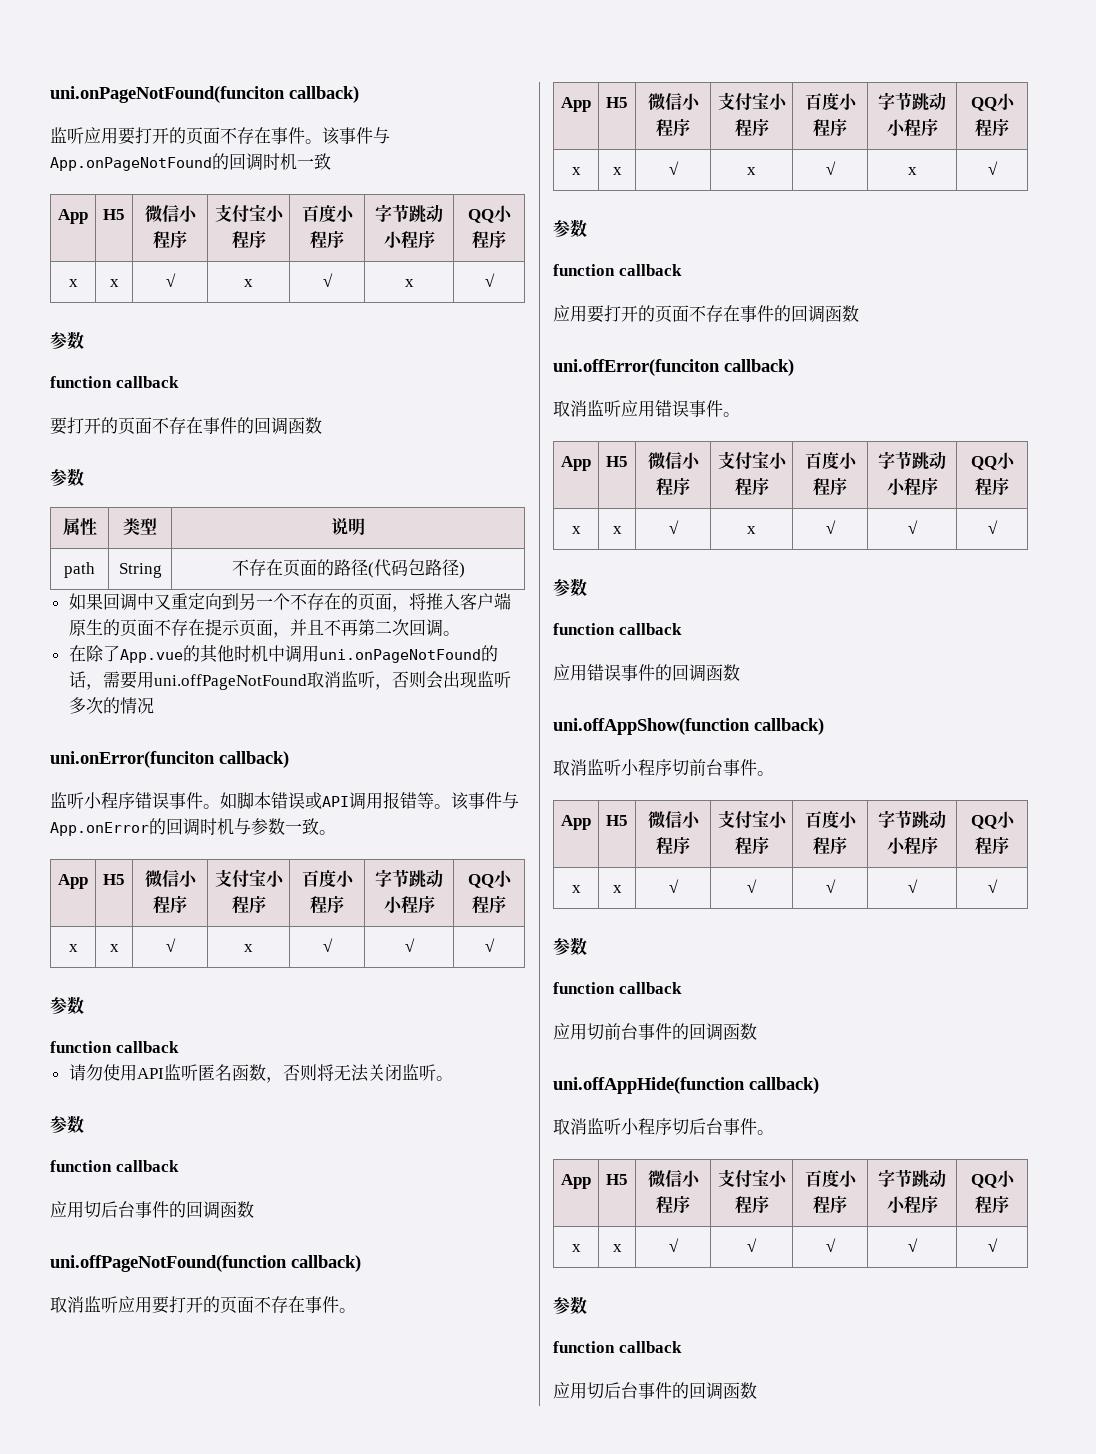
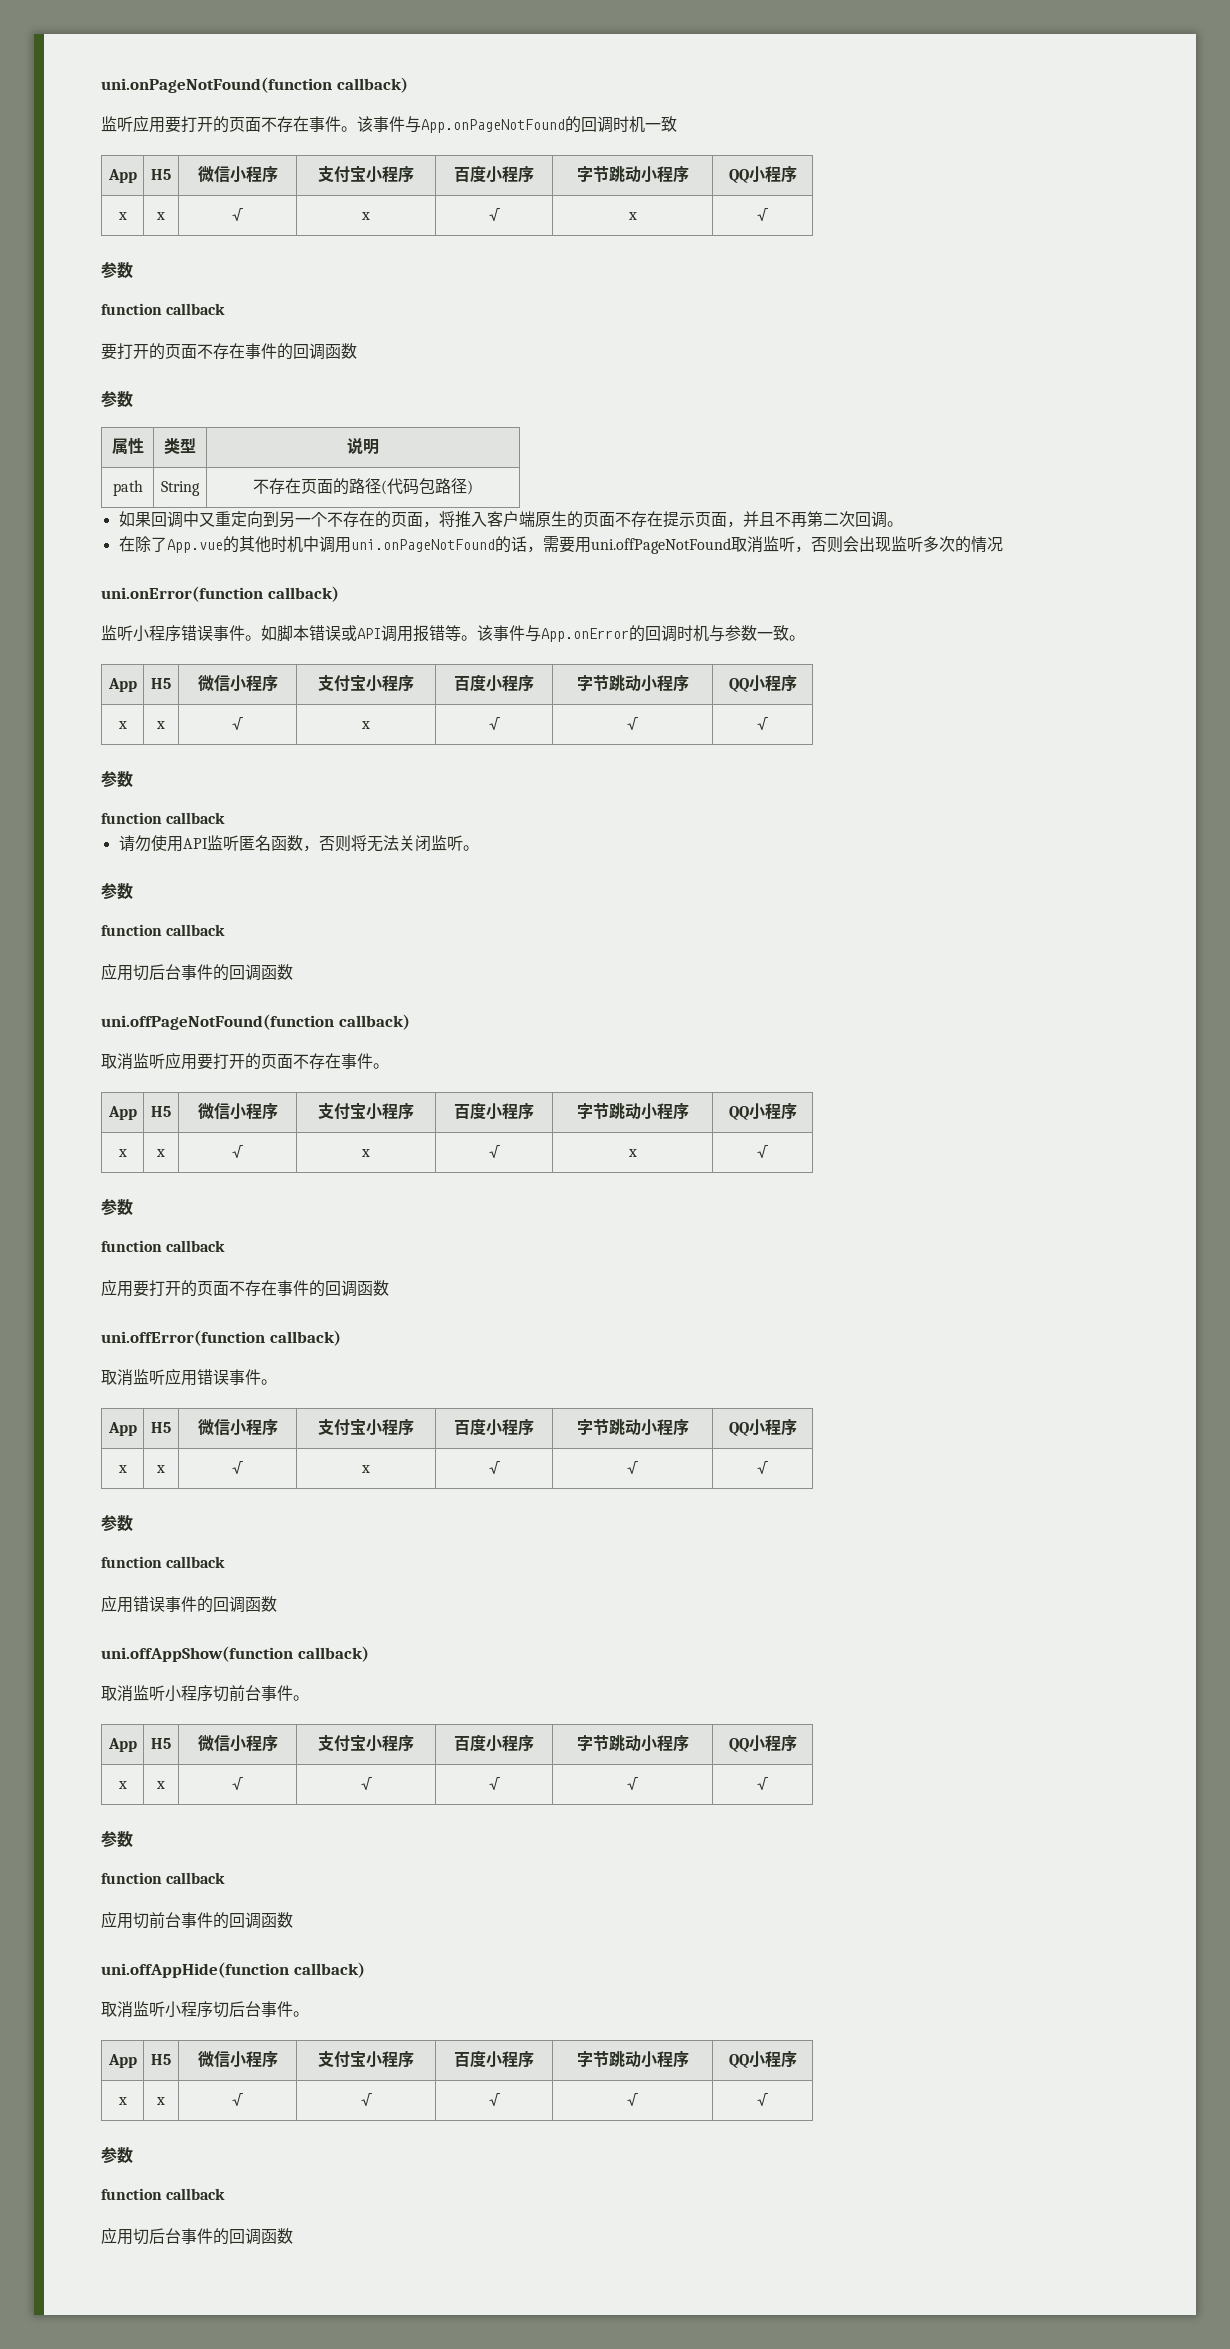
[50,86,285,103] uni.onPageNotFound(funciton -> [101,77,332,93] uni.onPageNotFound(function
[50,751,215,768] uni.onError(funciton -> [101,586,263,602] uni.onError(function
[553,359,720,376] uni.offError(funciton -> [101,1330,265,1346] uni.offError(function

